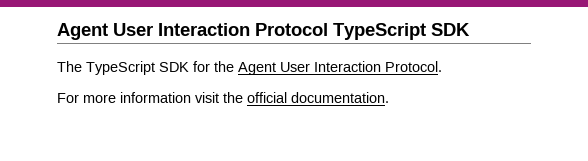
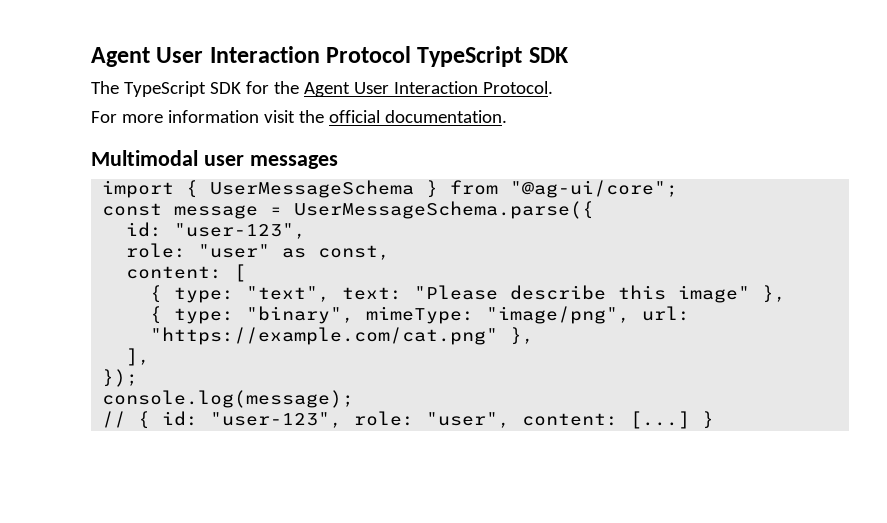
(389, 97) none -> [91,150,338,169] [102,180,679,198] [102,201,595,219] [126,222,307,239] [126,243,391,260] [126,264,247,282] [150,285,787,303] [150,306,691,324] [150,327,535,345] [126,348,151,366] [102,369,139,387] [102,390,355,408] [102,411,715,429] // Multimodal user messages // import { UserMessageSchema } from "@ag-ui/core"; // const message = UserMessageSchema.parse({ // id: "user-123", // role: "user" as const, // content: [ // { type: "text", text: "Please describe this image" }, // { type: "binary", mimeType: "image/png", url: "https://example.com/cat.png" }, // ], // }); // console.log(message); // // { id: "user-123", role: "user", content: [...] }

